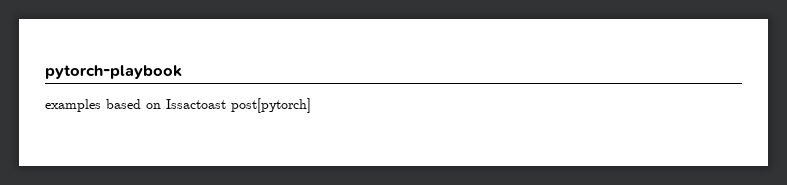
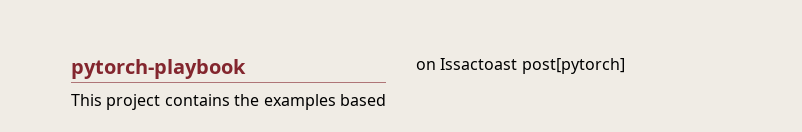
(182, 72) none -> [71,94,260,110] This project contains the

